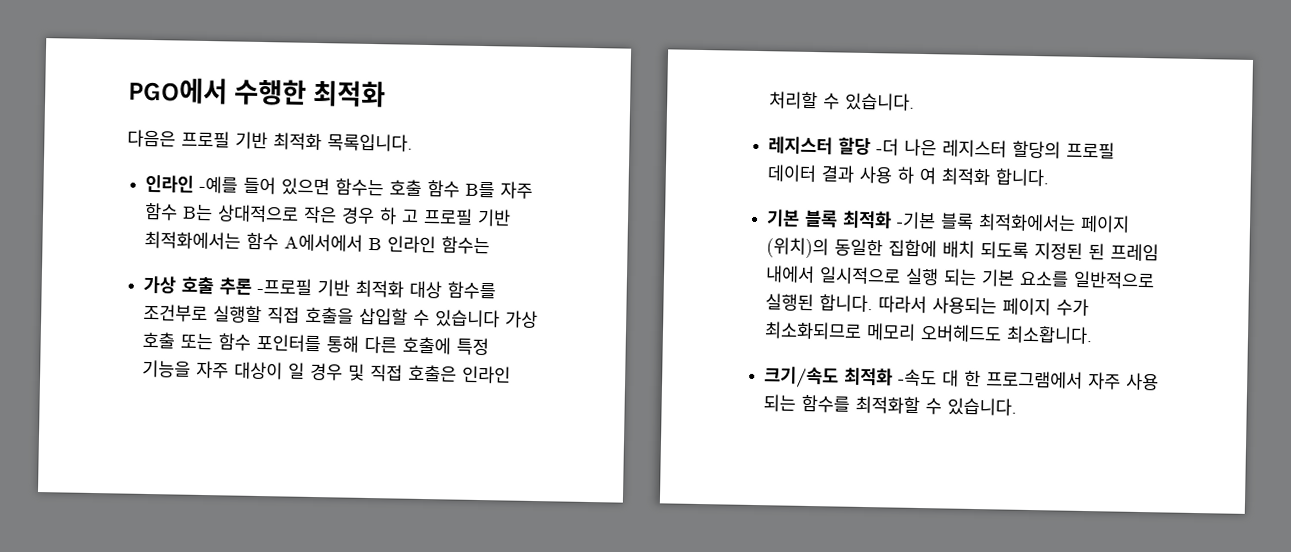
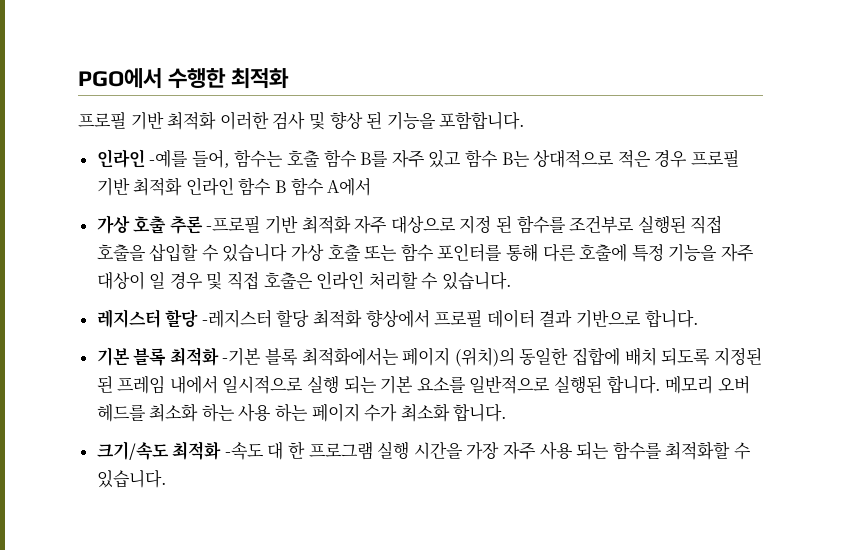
[127,129,413,152] 다음은 프로필 기반 최적화 목록입니다. -> [78,111,526,130] 프로필 기반 최적화 이러한 검사 및 향상 된 기능을 포함합니다.
[243,176,331,196] 들어 있으면 -> [191,149,230,168] 들어,
(534, 190) none -> [428,150,462,168] 있고
[303,205,512,227] [144,230,491,255] 작은 경우 하 고 프로필 기반 최적화에서는 함수 A에서에서 B 인라인 함수는 -> [617,150,739,168] [96,177,372,196] 적은 경우 프로필 기반 최적화 인라인 함수 B 함수 A에서
[409,280,443,299] 대상 -> [354,216,513,234] 자주 대상으로 지정 된
[213,305,263,324] 실행할 -> [637,216,686,233] 실행된
[876,138,1116,160] [767,164,992,186] -더 나은 레지스터 할당의 프로필 데이터 결과 사용 하 여 최적화 -> [201,309,642,328] -레지스터 할당 최적화 향상에서 프로필 데이터 결과 기반으로
[878,295,1090,317] [764,321,1094,345] 따라서 사용되는 페이지 수가 최소화되므로 메모리 오버헤드도 최소홥니다. -> [665,376,750,394] [96,403,508,422] 메모리 오버 헤드를 최소화 하는 사용 하는 페이지 수가 최소화 합니다.
[986,370,1084,389] 프로그램에서 -> [308,441,500,460] 프로그램 실행 시간을 가장

